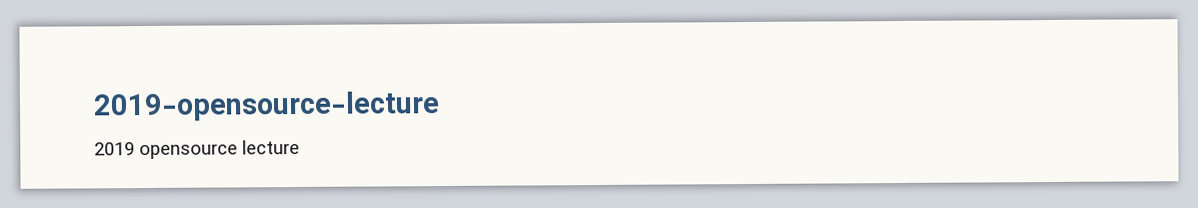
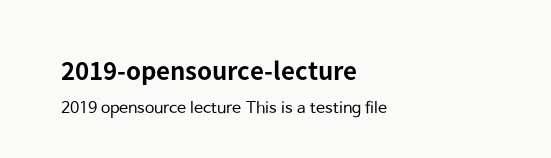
(300, 147) none -> [245,100,388,118] This is a testing file

